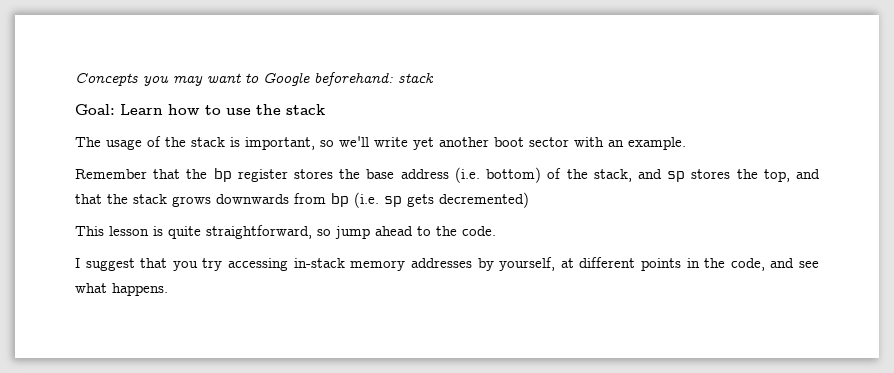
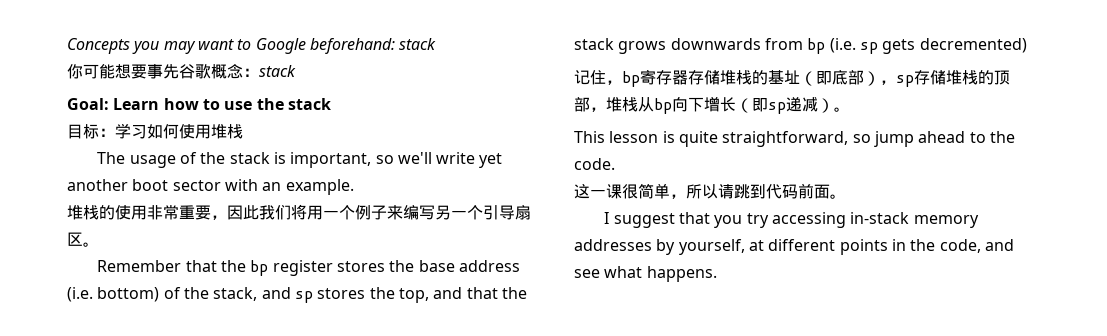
(434, 78) none -> [67,63,296,79] // 你可能想要事先谷歌概念：stack
(325, 109) none -> [67,123,243,139] // 目标：学习如何使用堆栈
(686, 143) none -> [67,204,531,220] [67,232,99,247] // 堆栈的使用非常重要，因此我们将用一个例子来编写另一个引导扇区。
(529, 200) none -> [574,69,1010,87] [574,96,850,114] // 记住，bp寄存器存储堆栈的基址（即底部），sp存储堆栈的顶部，堆栈从bp向下增长（即sp递减）。
(496, 231) none -> [574,183,846,199] // 这一课很简单，所以请跳到代码前面。

